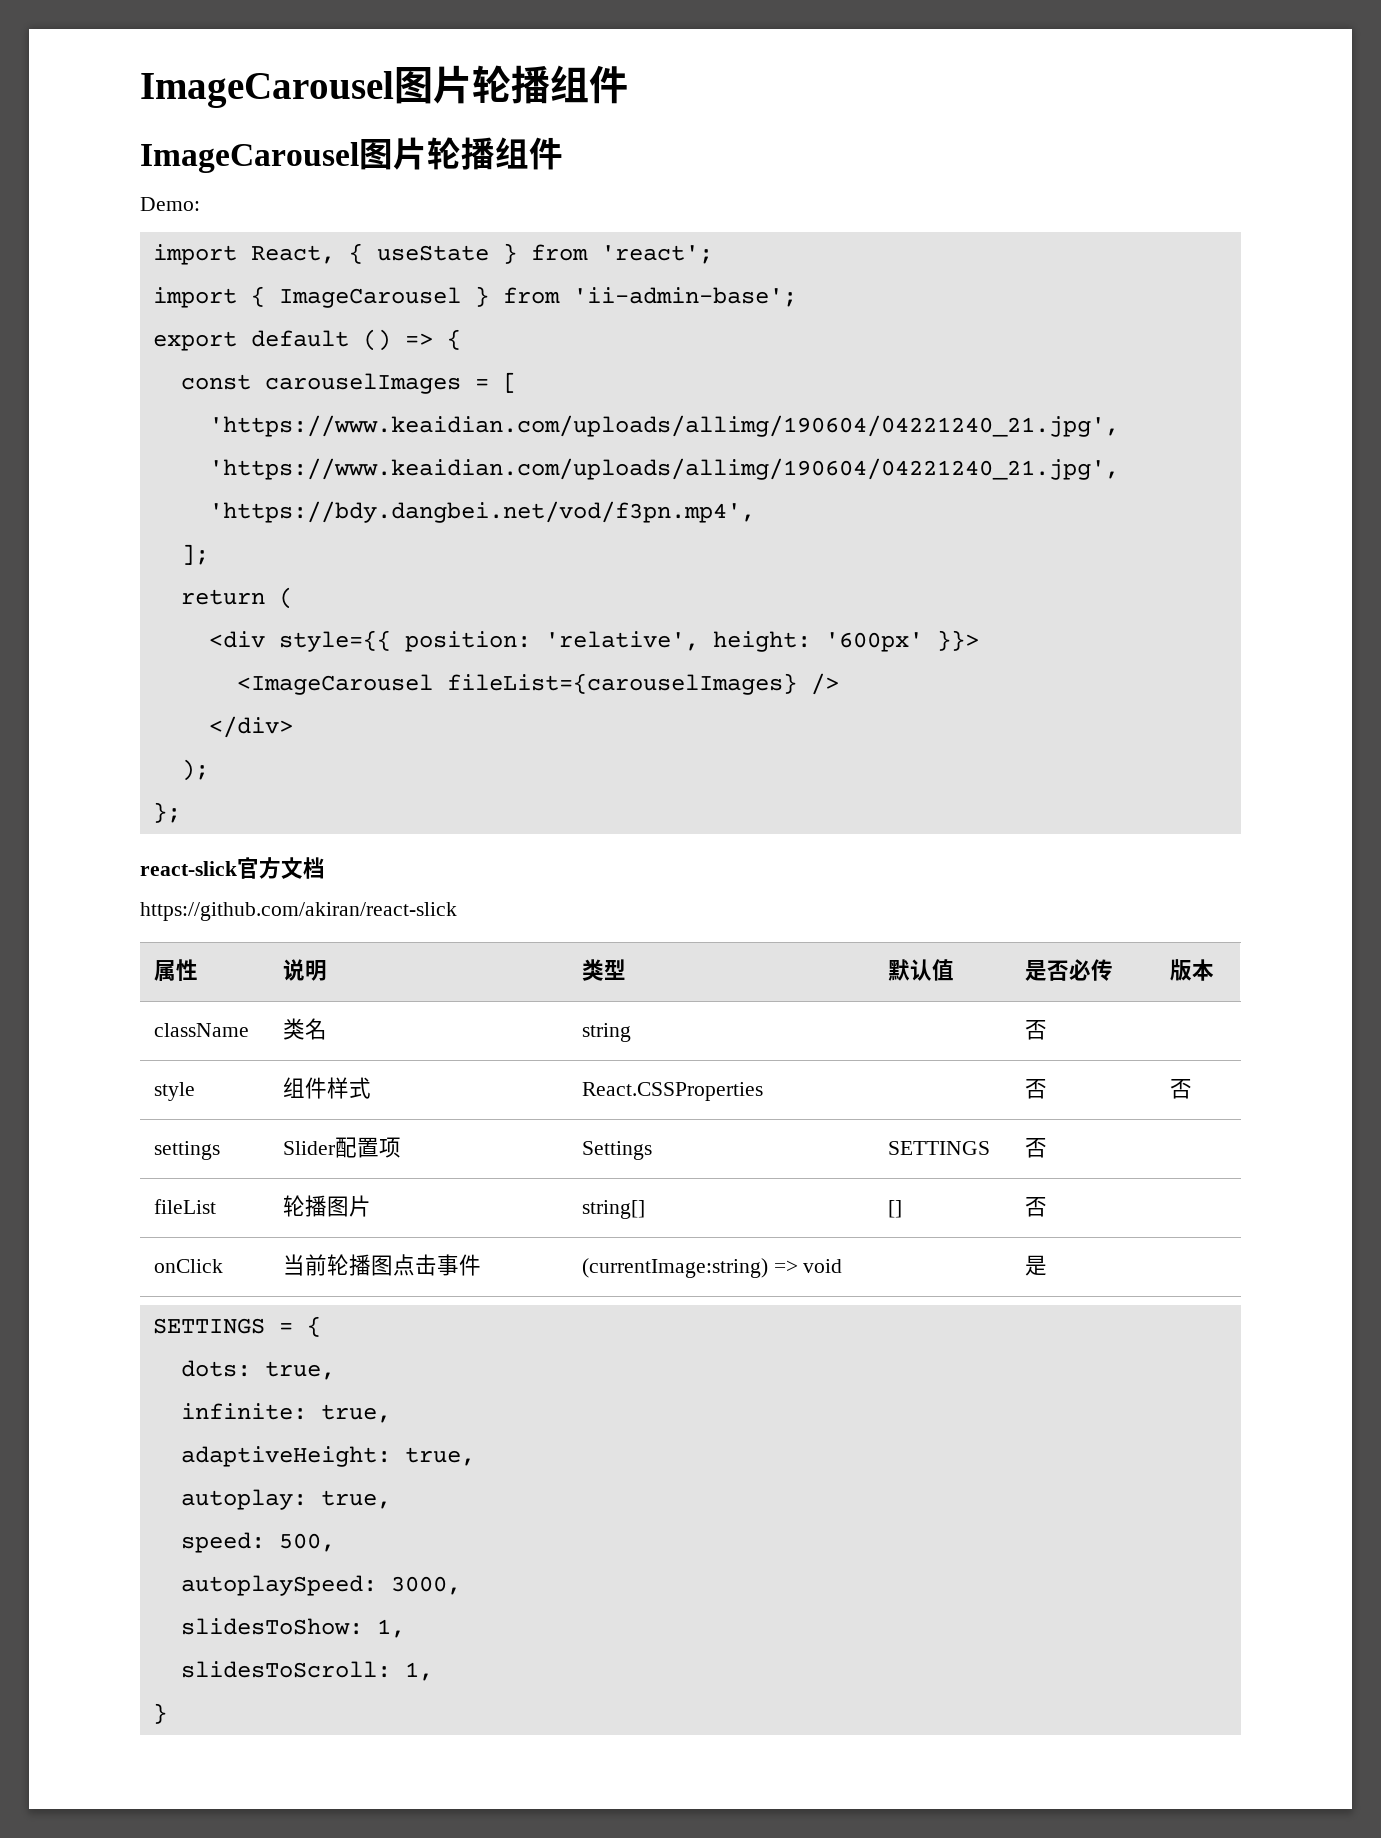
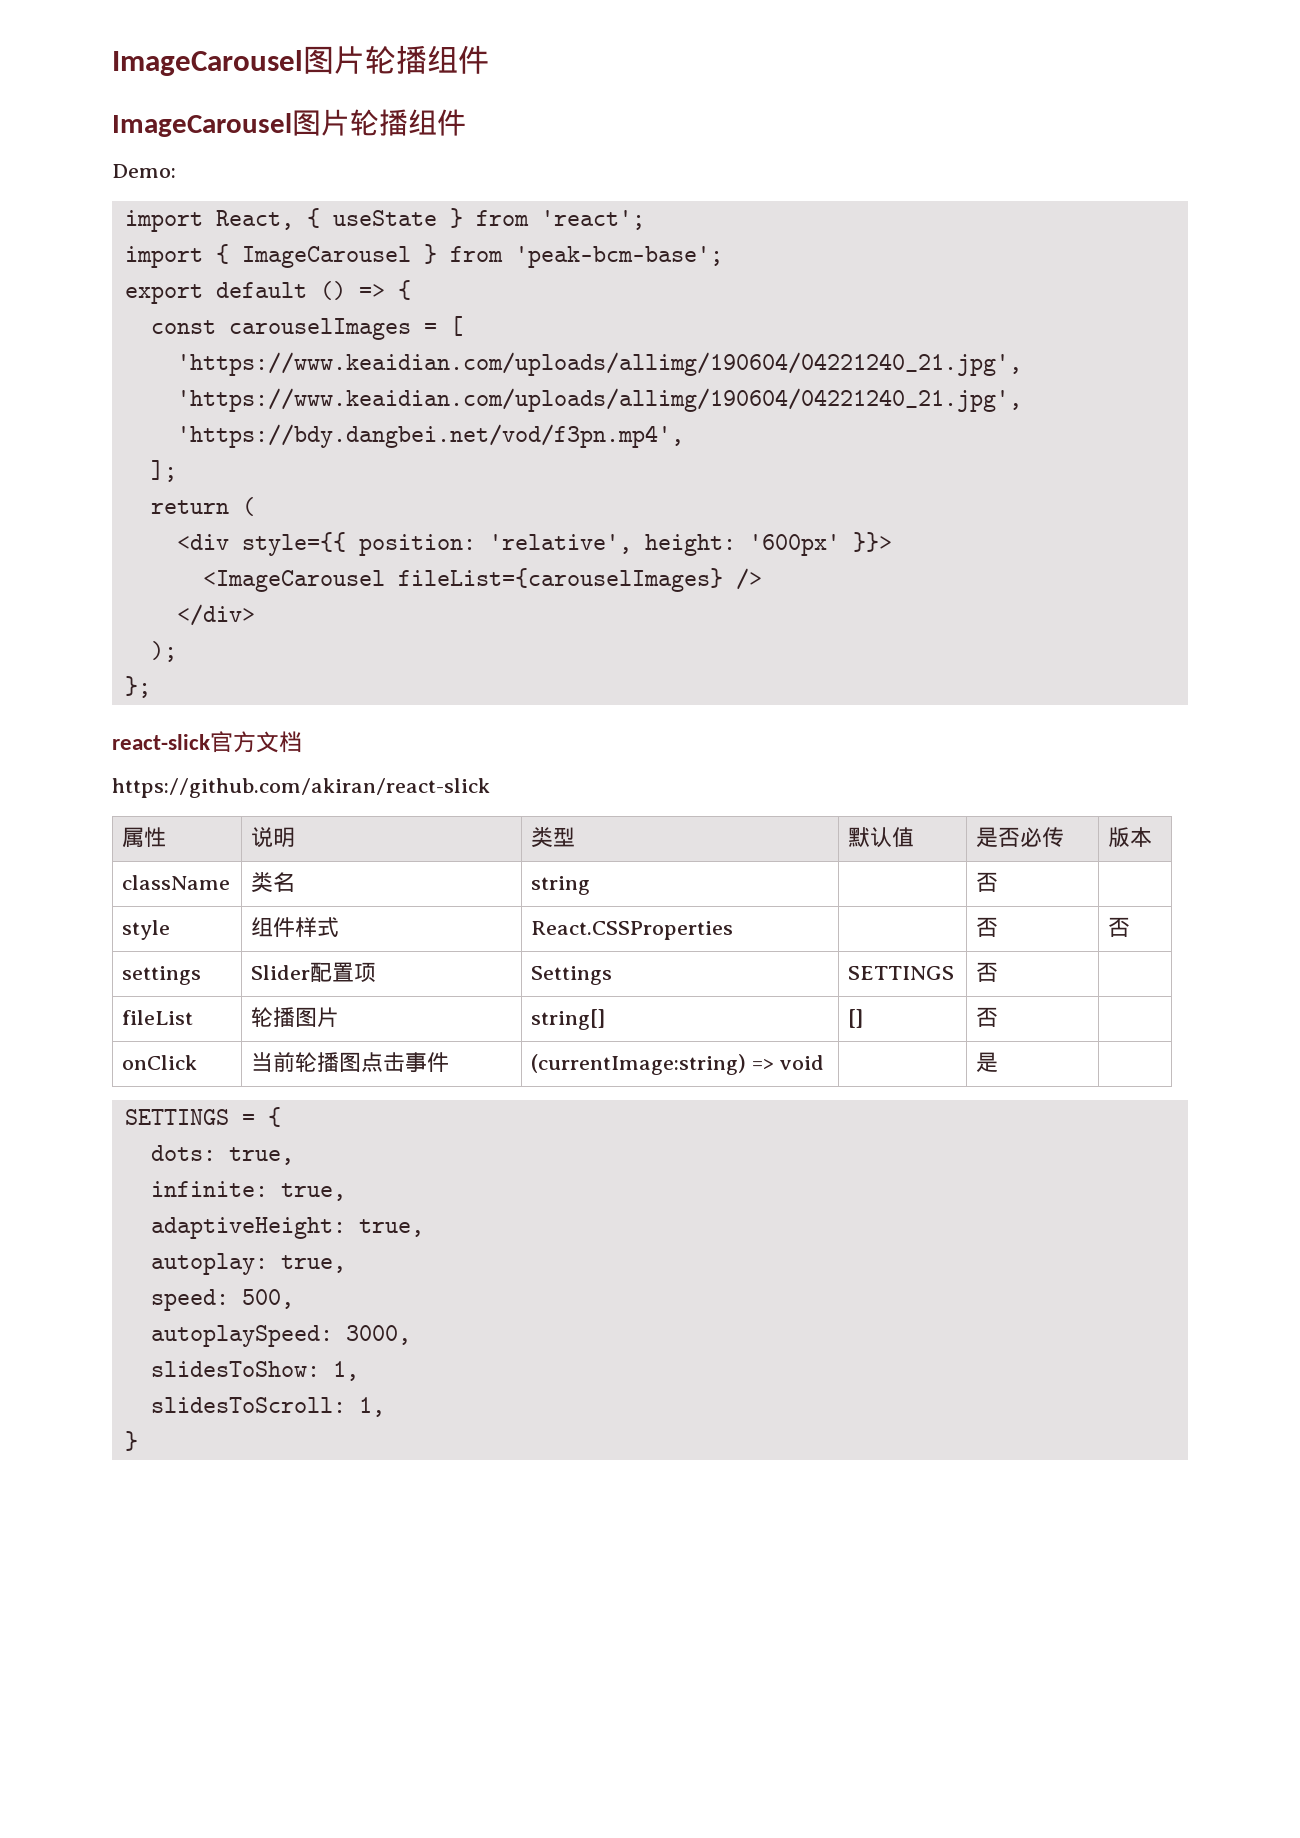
[572,287,797,307] 'ii-admin-base'; -> [514,246,723,268] 'peak-bcm-base';

